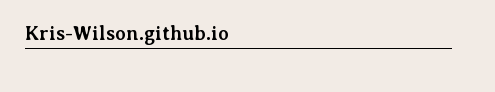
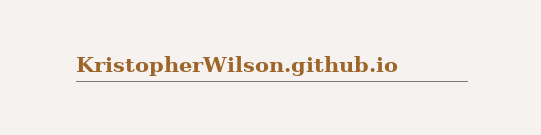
[25,25,229,45] Kris-Wilson.github.io -> [76,56,398,76] KristopherWilson.github.io

